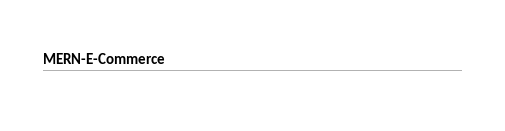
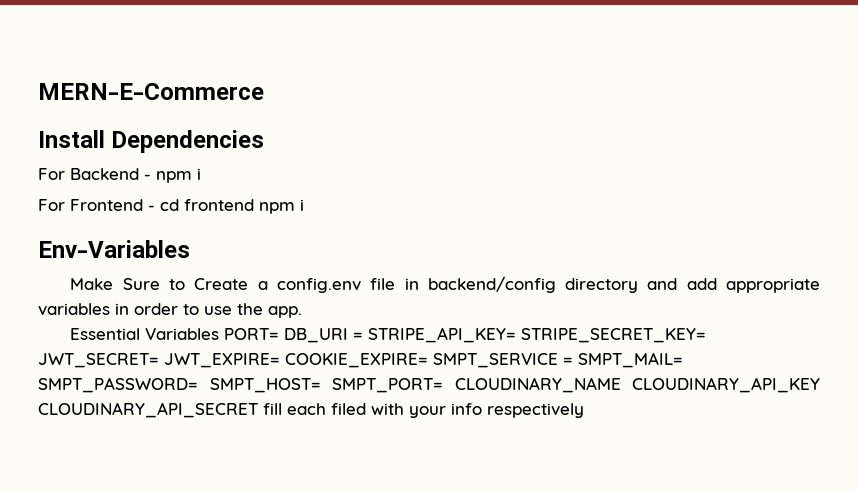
(165, 58) none -> [38,130,265,153] [38,168,201,183] [38,199,304,214] [38,240,190,258] [70,276,820,293] [38,303,302,318] [70,327,707,343] [38,352,683,368] [38,377,820,393] [38,402,584,418] // Install Dependencies // For Backend - npm i // For Frontend - cd frontend npm i // Env-Variables // Make Sure to Create a config.env file in backend/config directory and add appropriate variables in order to use the app. // Essential Variables PORT= DB_URI = STRIPE_API_KEY= STRIPE_SECRET_KEY= JWT_SECRET= JWT_EXPIRE= COOKIE_EXPIRE= SMPT_SERVICE = SMPT_MAIL= SMPT_PASSWORD= SMPT_HOST= SMPT_PORT= CLOUDINARY_NAME CLOUDINARY_API_KEY CLOUDINARY_API_SECRET fill each filed with your info respectively

